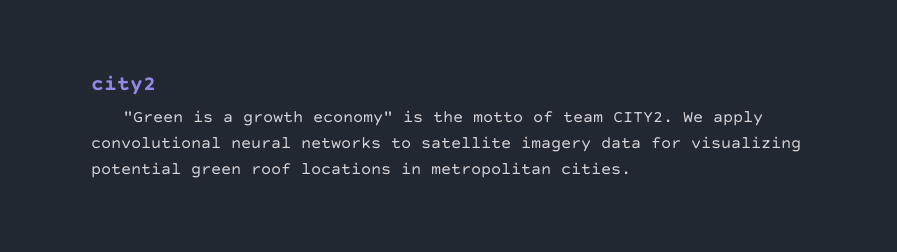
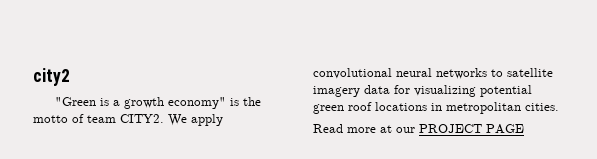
(631, 168) none -> [313,124,524,134] // Read more at our PROJECT PAGE

